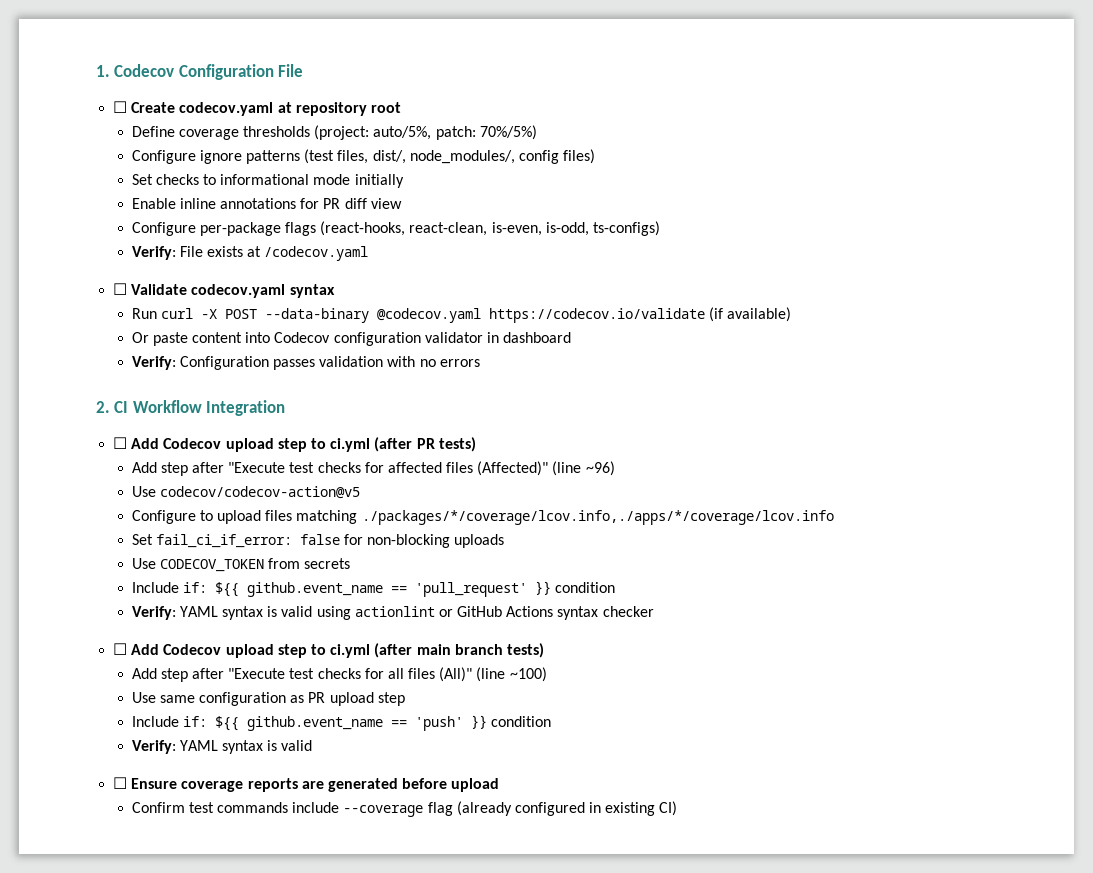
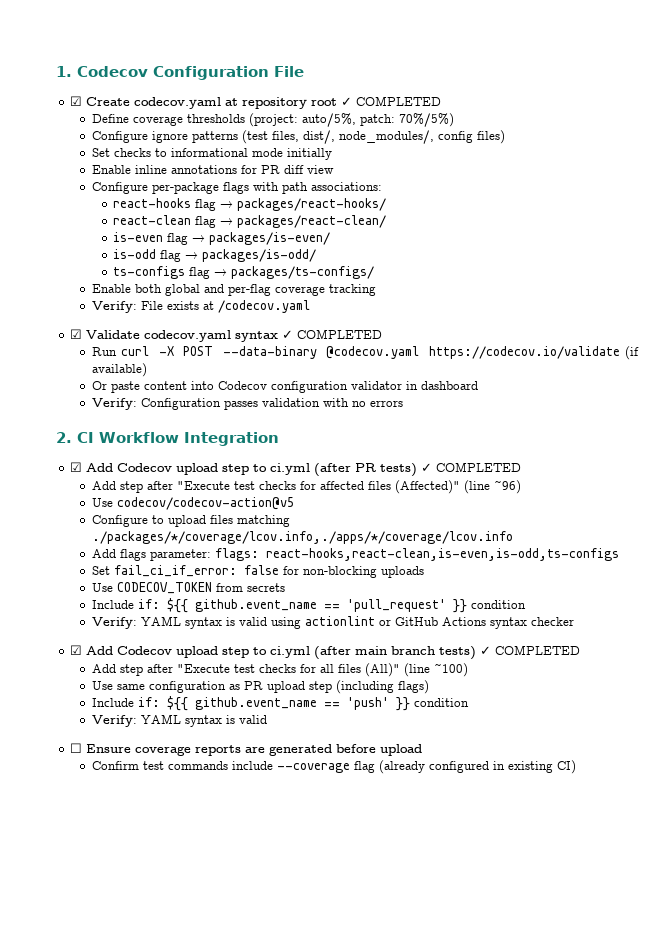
[113,101,128,113] ☐ -> [70,96,83,106] ☑
(401, 107) none -> [341,96,442,106] ✓ COMPLETED
[320,221,660,236] (react-hooks, react-clean, is-even, is-odd, ts-configs) -> [252,182,382,194] [113,198,387,211] [113,215,387,228] [113,232,331,245] [113,249,317,262] [113,266,375,279] [91,284,376,296] with path associations: // react-hooks flag → packages/react-hooks/ // react-clean flag → packages/react-clean/ // is-even flag → packages/is-even/ // is-odd flag → packages/is-odd/ // ts-configs flag → packages/ts-configs/ // Enable both global and per-flag coverage tracking
[113,283,128,295] ☐ -> [70,329,83,339] ☑
(335, 291) none -> [282,329,383,339] ✓ COMPLETED
[113,437,128,449] ☐ -> [70,462,83,472] ☑
(476, 444) none -> [421,462,522,472] ✓ COMPLETED
(834, 517) none -> [91,548,619,561] // Add flags parameter: flags: react-hooks,react-clean,is-even,is-odd,ts-configs
[113,643,128,655] ☐ -> [70,645,83,655] ☑
(544, 650) none -> [480,645,581,655] ✓ COMPLETED
(405, 699) none -> [335,680,429,694] (including flags)

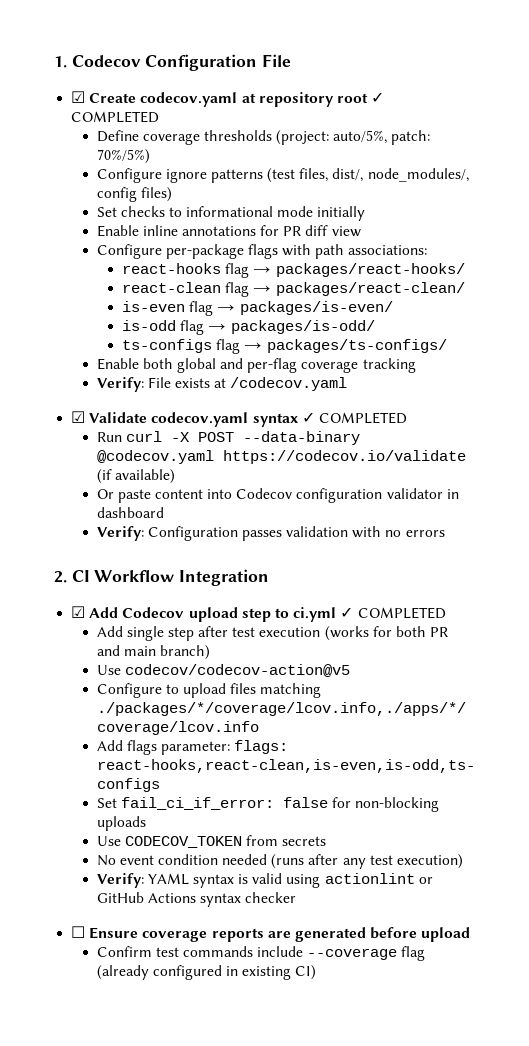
[314,462,522,477] [91,480,521,494] (after PR tests) ✓ COMPLETED // Add step after "Execute test checks for affected files (Affected)" (line ~96) -> [340,607,446,619] [96,626,449,641] [96,645,210,660] ✓ COMPLETED // Add single step after test execution (works for both PR and main branch)
[91,598,526,613] Include if: ${{ github.event_name == 'pull_request' }} condition -> [96,854,464,869] No event condition needed (runs after any test execution)
[70,645,581,660] [91,663,468,677] [91,680,429,694] [91,696,469,711] [91,714,267,727] // ☑ Add Codecov upload step to ci.yml (after main branch tests) ✓ COMPLETED // Add step after "Execute test checks for all files (All)" (line ~100) // Use same configuration as PR upload step (including flags) // Include if: ${{ github.event_name == 'push' }} condition // Verify: YAML syntax is valid -> (297, 897) none

